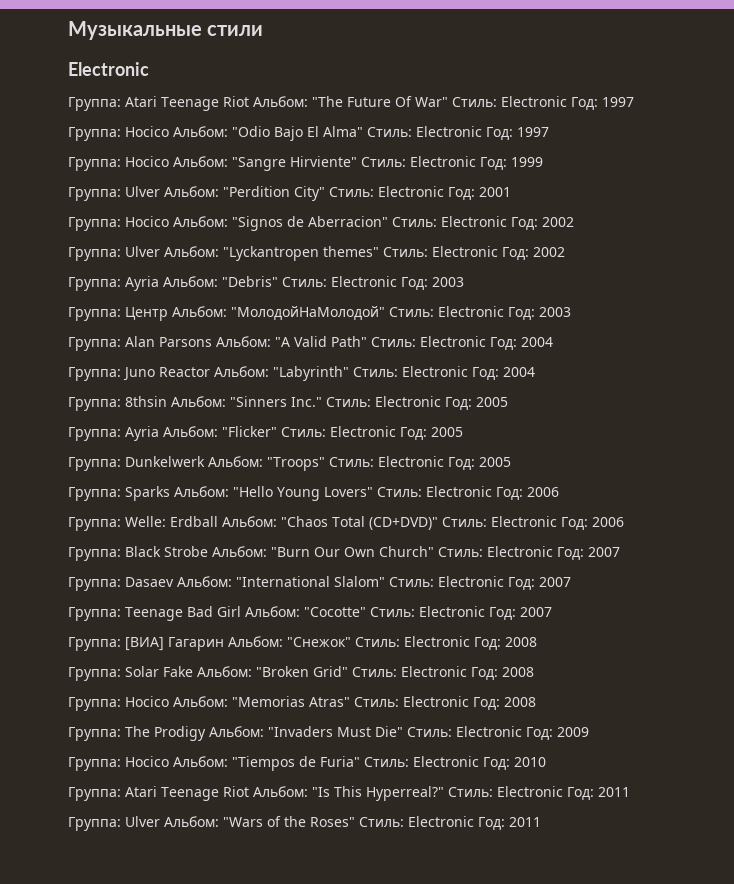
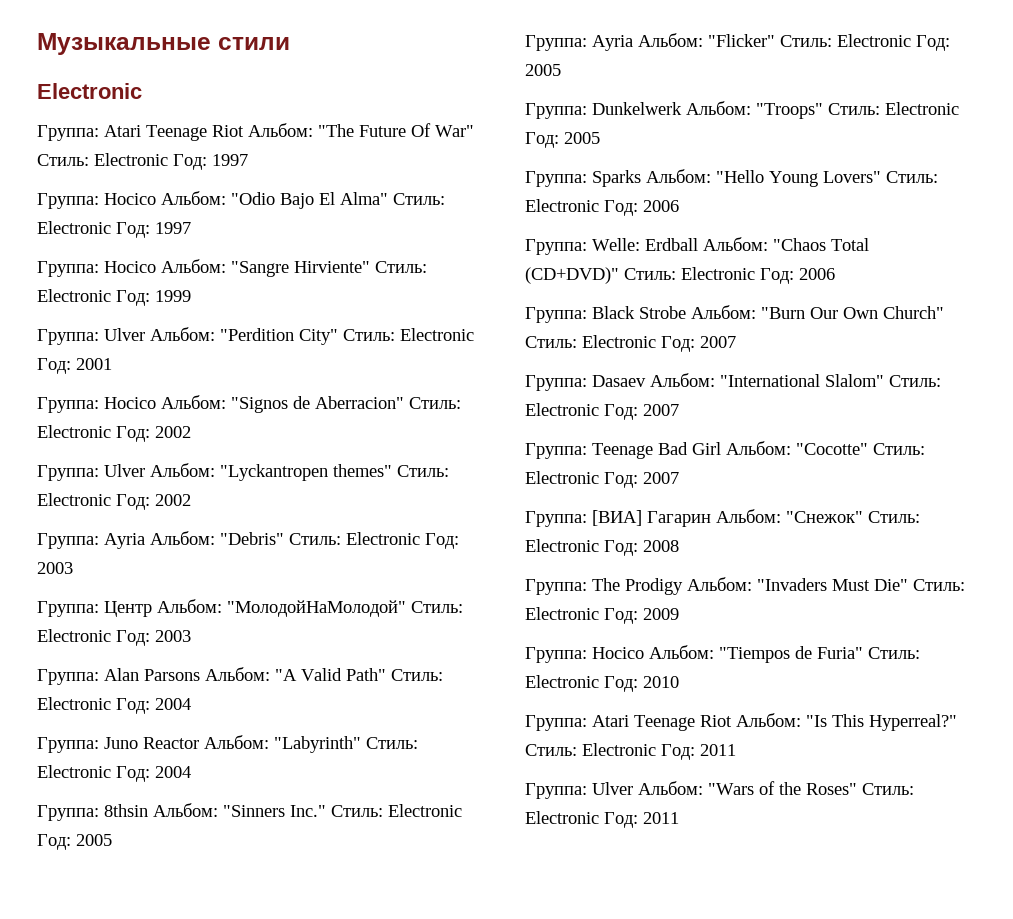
[68,666,534,681] [68,696,536,711] // Группа: Solar Fake Альбом: "Broken Grid" Стиль: Electronic Год: 2008 // Группа: Hocico Альбом: "Memorias Atras" Стиль: Electronic Год: 2008 -> (679, 546) none

